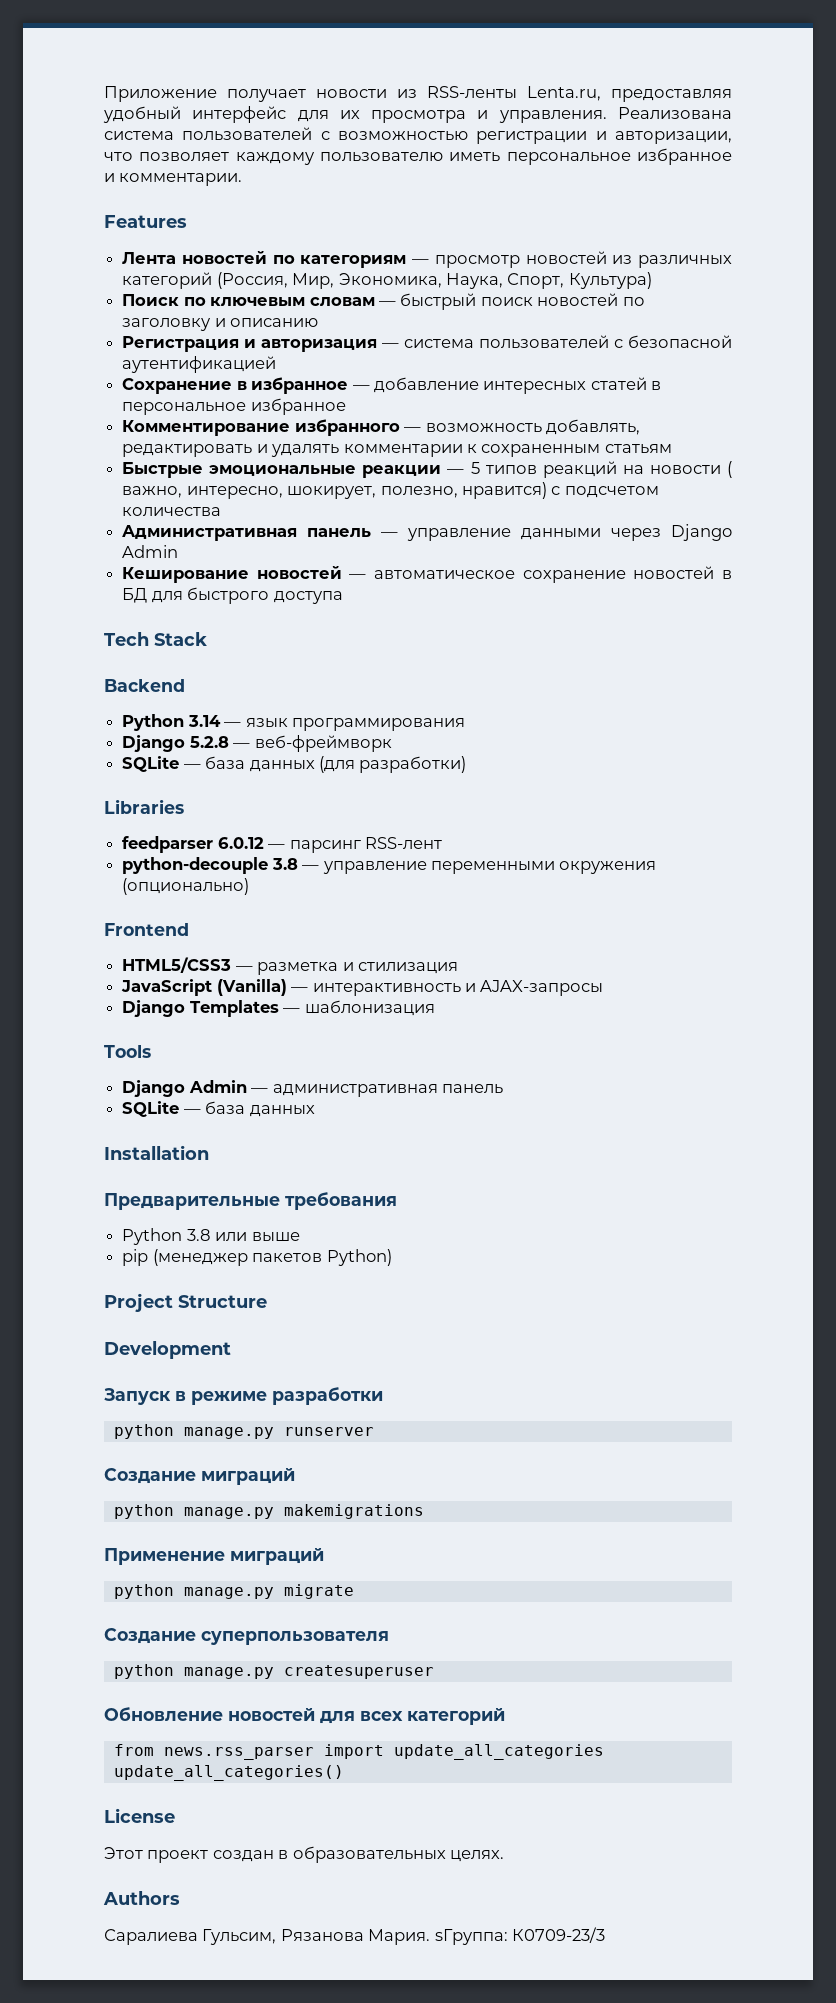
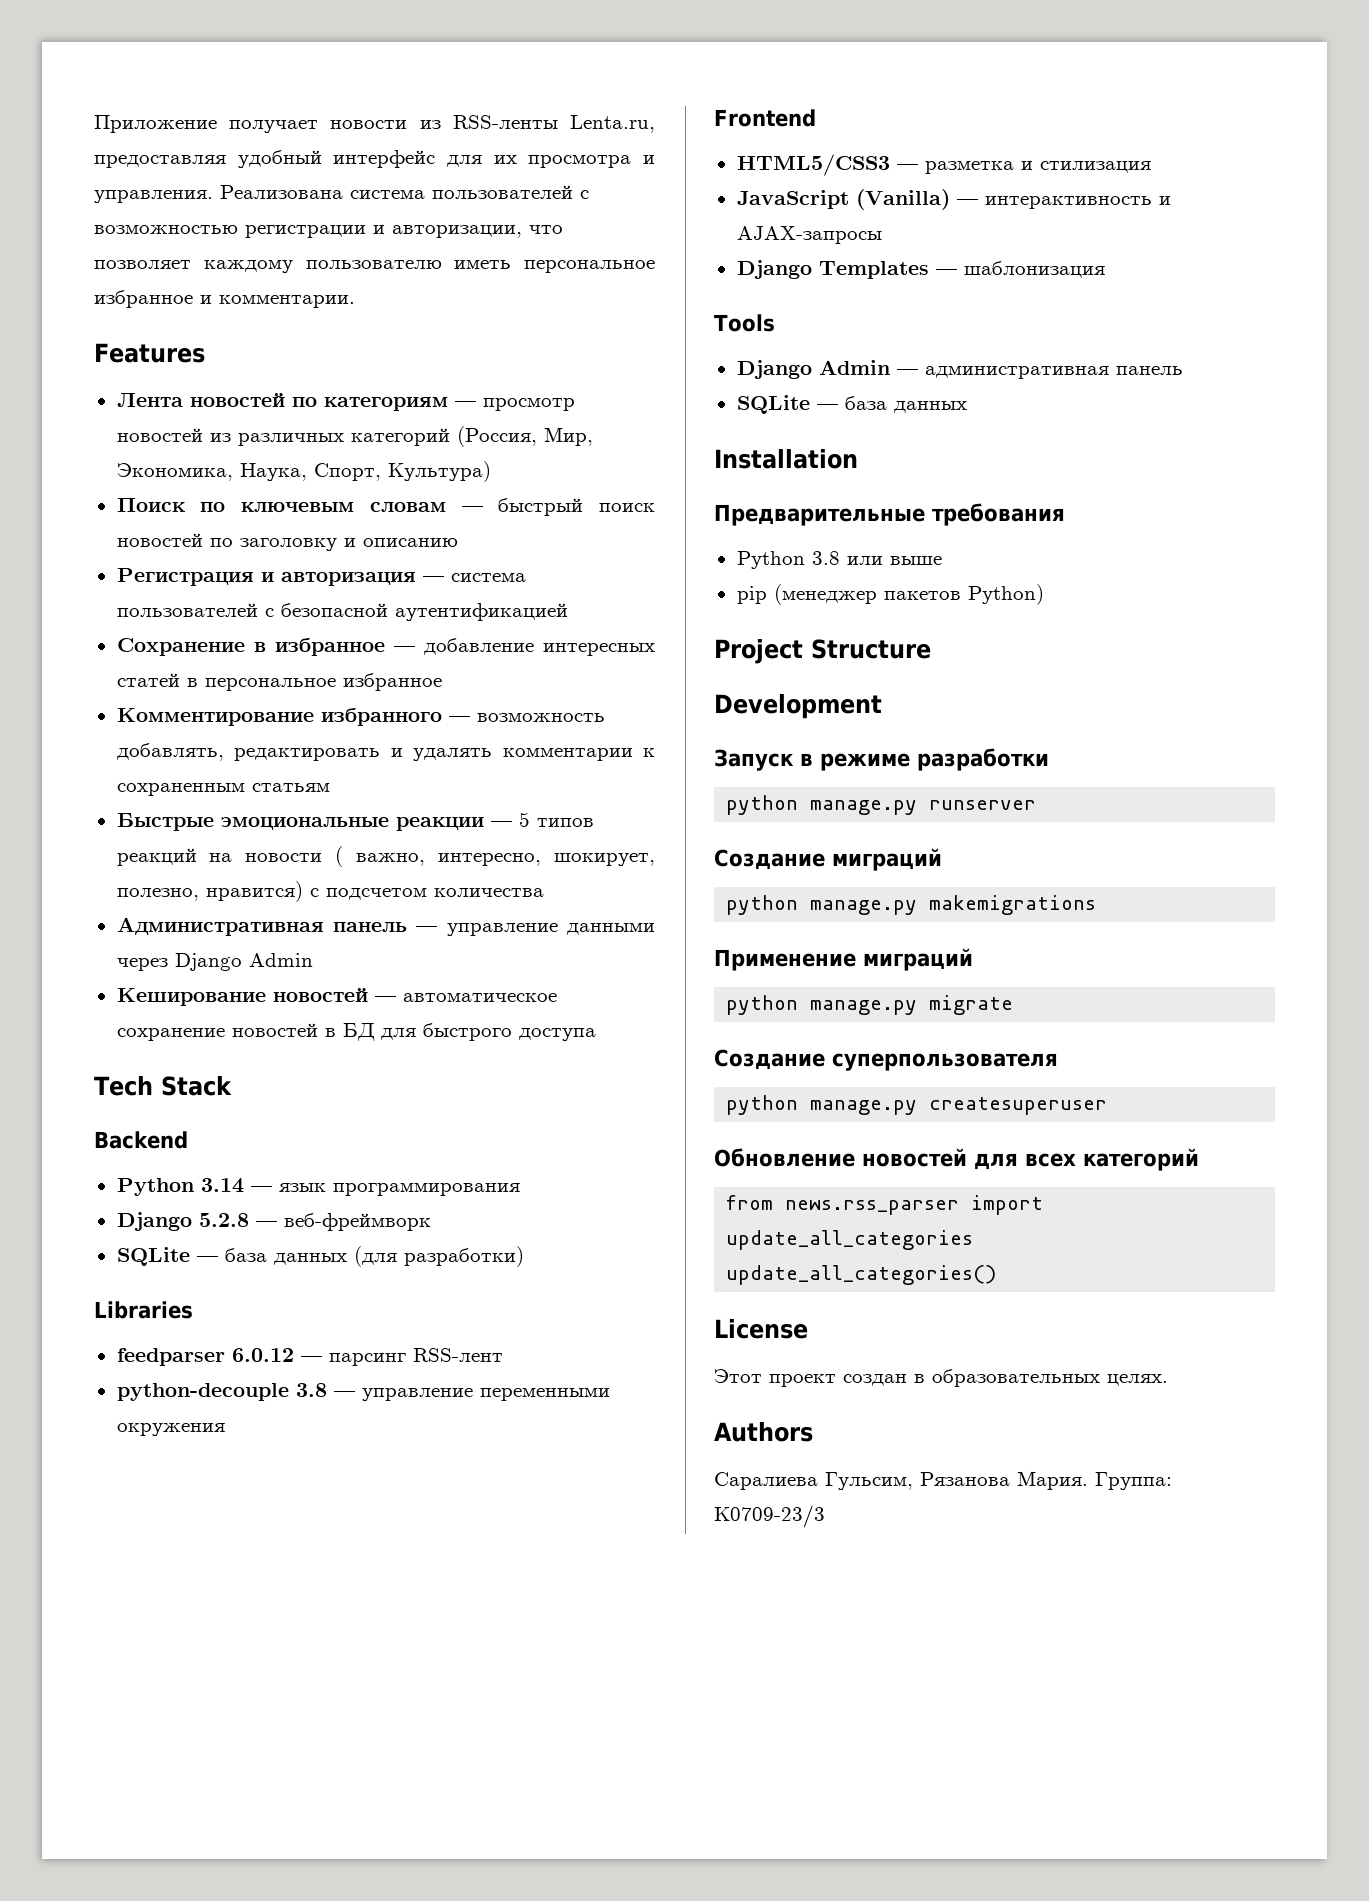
[122,878,250,895] (опционально) -> (225, 1429) none
[434,1929,508,1945] sГруппа: -> [1095,1472,1172,1490] Группа:

